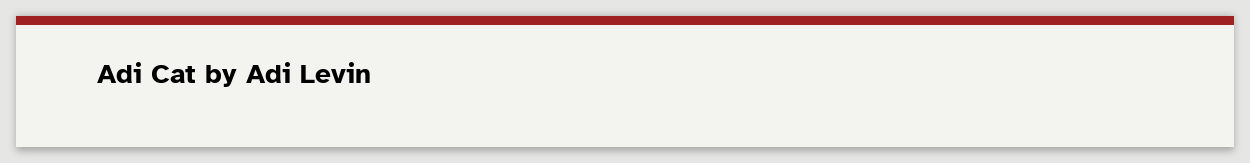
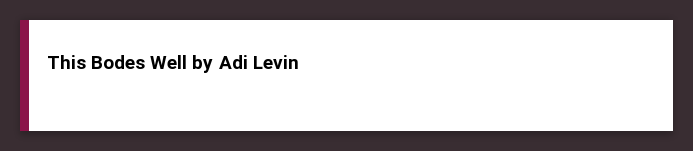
[97,62,196,83] Adi Cat -> [47,55,188,69] This Bodes Well

